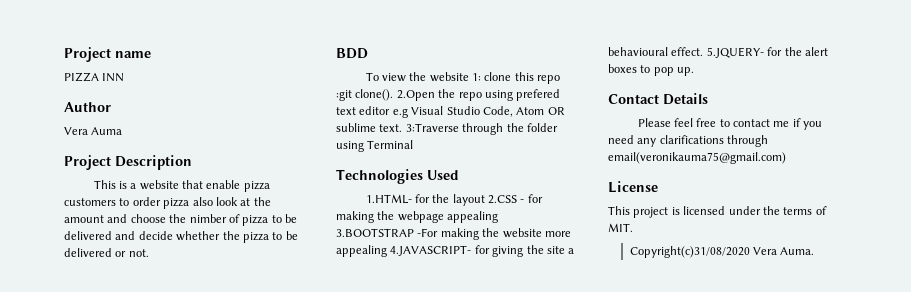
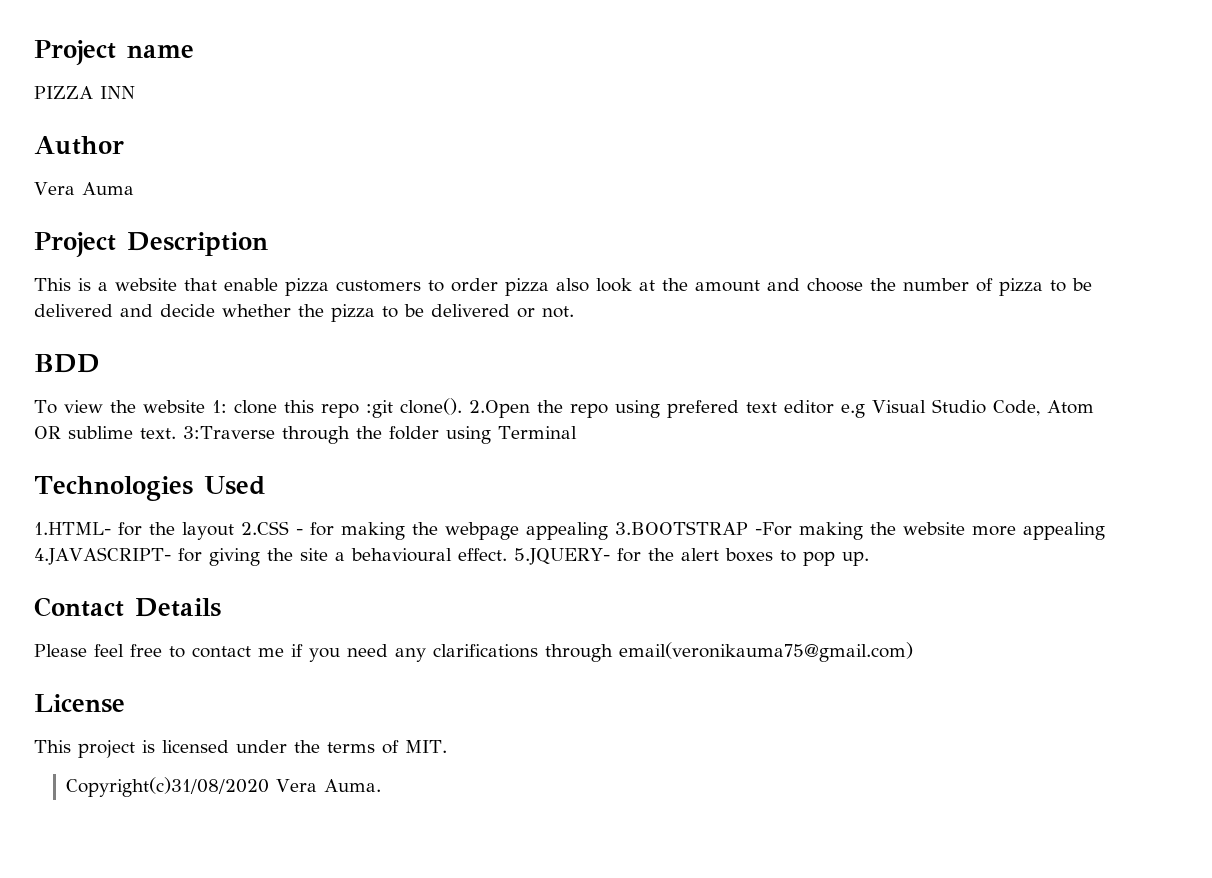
[189,214,227,223] nimber -> [903,278,969,291] number

